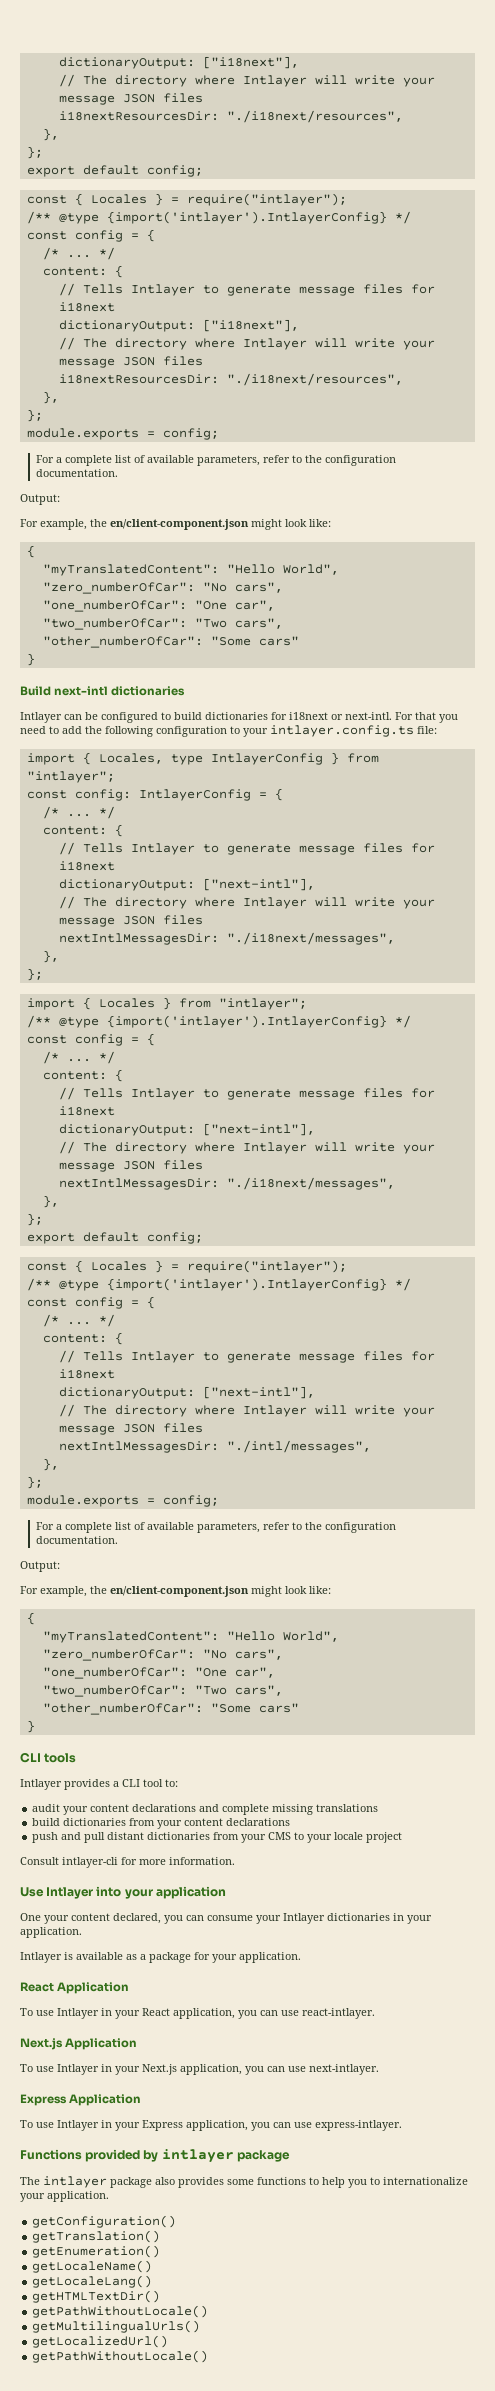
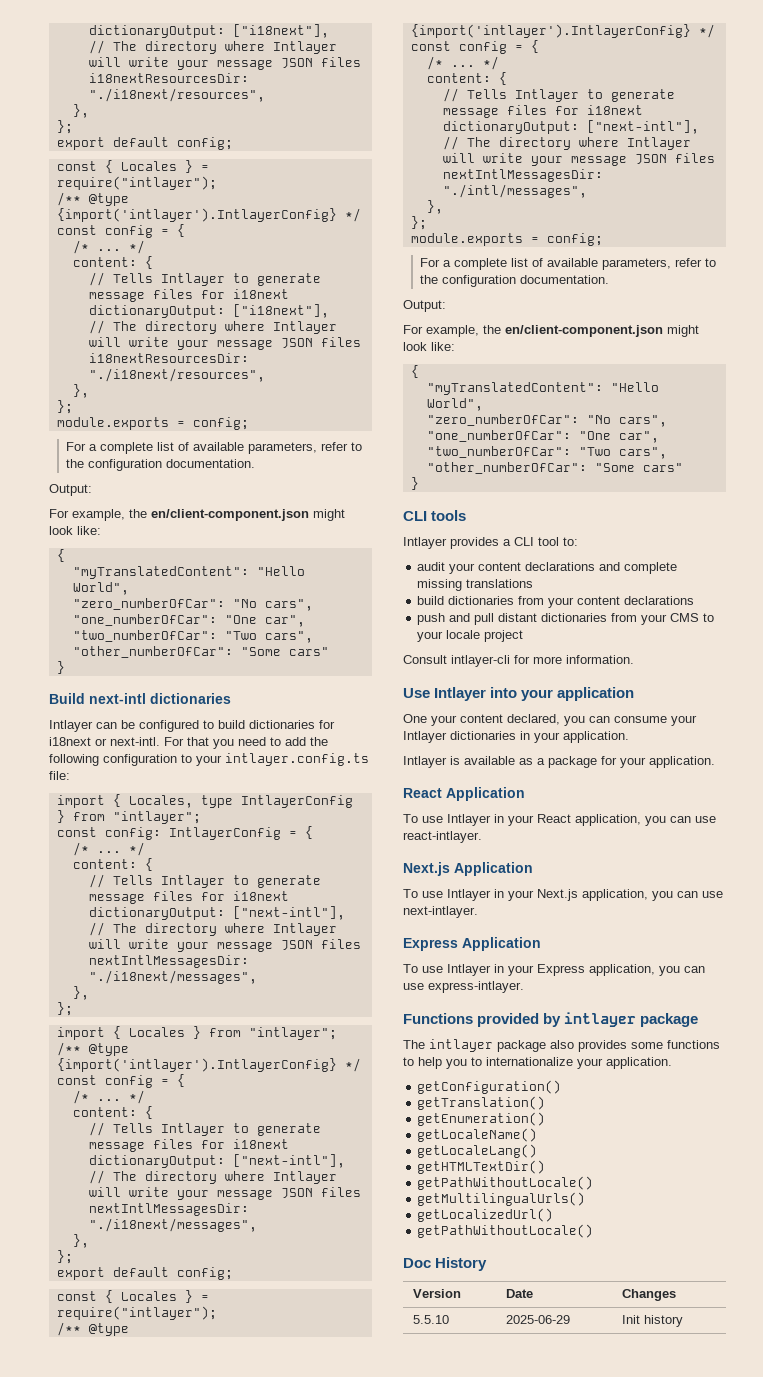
(209, 2356) none -> [403,1257,488,1271] [412,1289,461,1298] [505,1289,533,1298] [621,1289,676,1301] [412,1315,449,1324] [505,1315,570,1324] [621,1315,683,1327] // Doc History // Version | Date | Changes // 5.5.10 | 2025-06-29 | Init history

